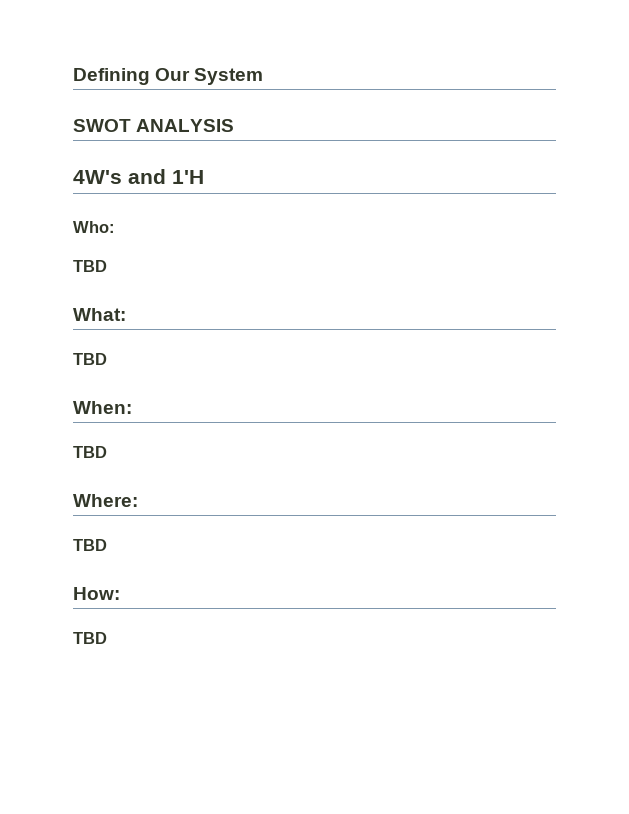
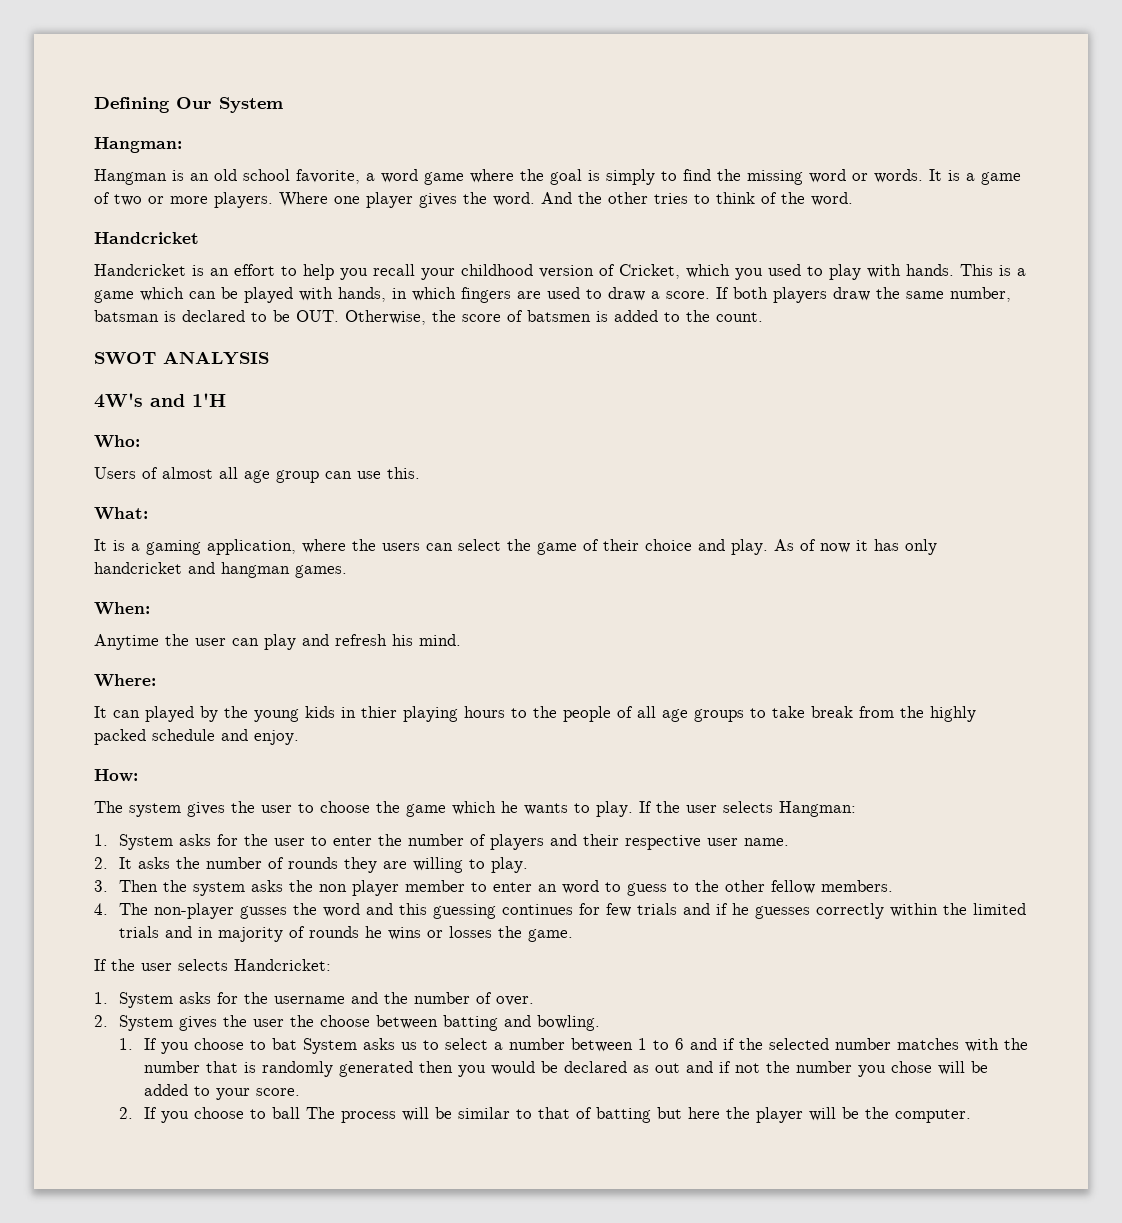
(264, 76) none -> [94,137,182,153] [94,169,1021,185] [94,192,853,208] [94,232,199,244] [94,264,1026,280] [94,287,1011,303] [94,310,763,325] // Hangman: // Hangman is an old school favorite, a word game where the goal is simply to find the missing word or words. It is a game of two or more players. Where one player gives the word. And the other tries to think of the word. // Handcricket // Handcricket is an effort to help you recall your childhood version of Cricket, which you used to play with hands. This is a game which can be played with hands, in which fingers are used to draw a score. If both players draw the same number, batsman is declared to be OUT. Otherwise, the score of batsmen is added to the count.
[73,260,107,272] [73,308,126,321] [73,353,107,365] [73,401,132,414] [73,446,107,458] [73,494,138,507] [73,539,107,551] [73,587,120,600] [73,632,107,644] TBD // What: // TBD // When: // TBD // Where: // TBD // How: // TBD -> [94,467,420,483] [94,507,148,520] [94,539,937,555] [94,562,347,578] [94,602,150,615] [94,634,461,650] [94,674,156,687] [94,706,976,722] [94,729,299,745] [94,769,138,782] [94,801,856,817] [94,834,789,850] [94,857,528,873] [94,880,893,896] [94,903,1026,919] [118,926,573,942] [94,959,331,971] [94,992,534,1008] [94,1015,600,1031] [118,1038,1028,1054] [143,1061,988,1077] [143,1084,300,1100] [118,1107,971,1123] Users of almost all age group can use this. // What: // It is a gaming application, where the users can select the game of their choice and play. As of now it has only handcricket and hangman games. // When: // Anytime the user can play and refresh his mind. // Where: // It can played by the young kids in thier playing hours to the people of all age groups to take break from the highly packed schedule and enjoy. // How: // The system gives the user to choose the game which he wants to play. If the user selects Hangman: // 1. System asks for the user to enter the number of players and their respective user name. // 2. It asks the number of rounds they are willing to play. // 3. Then the system asks the non player member to enter an word to guess to the other fellow members. // 4. The non-player gusses the word and this guessing continues for few trials and if he guesses correctly within the limited trials and in majority of rounds he wins or losses the game. // If the user selects Handcricket: // 1. System asks for the username and the number of over. // 2. System gives the user the choose between batting and bowling. // 1. If you choose to bat System asks us to select a number between 1 to 6 and if the selected number matches with the number that is randomly generated then you would be declared as out and if not the number you chose will be added to your score. // 2. If you choose to ball The process will be similar to that of batting but here the player will be the computer.

